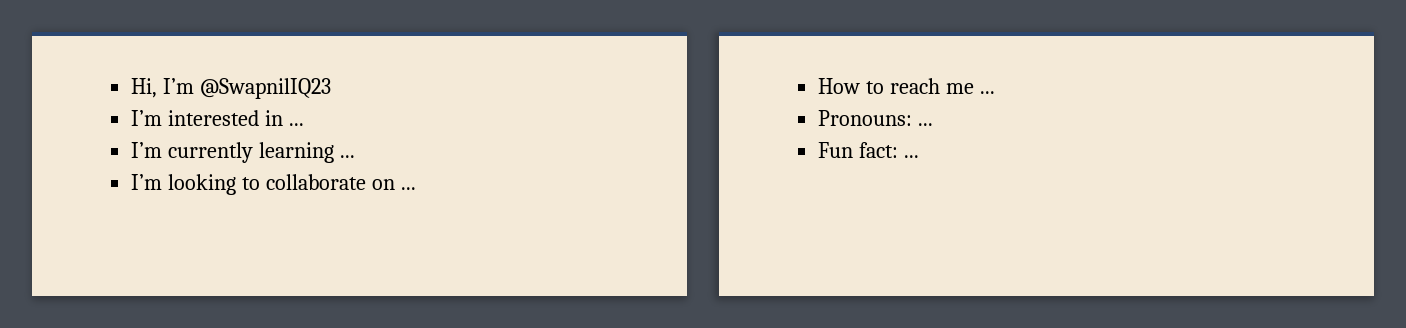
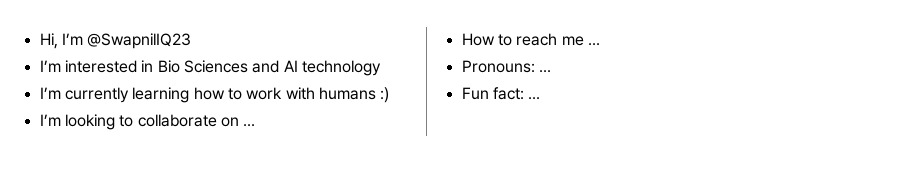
[289,123,305,126] [131,142,356,163] ... // I’m currently learning ... -> [157,60,381,76] [39,87,390,103] Bio Sciences and AI technology // I’m currently learning how to work with humans :)

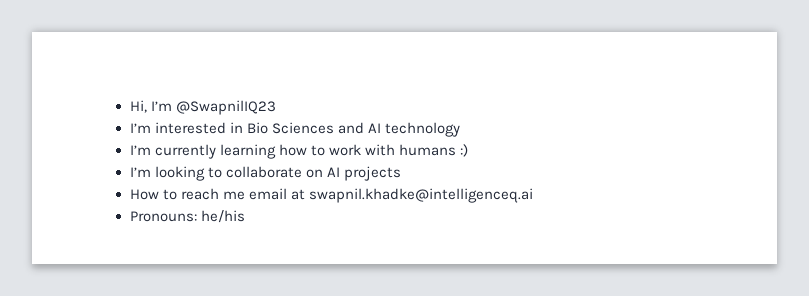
[243,124,256,127] ... -> [326,166,401,181] AI projects
[587,43,600,46] [461,60,551,73] [461,87,541,100] ... // Pronouns: ... // Fun fact: ... -> [248,188,533,203] [129,210,245,223] email at swapnil.khadke@intelligenceq.ai // Pronouns: he/his

